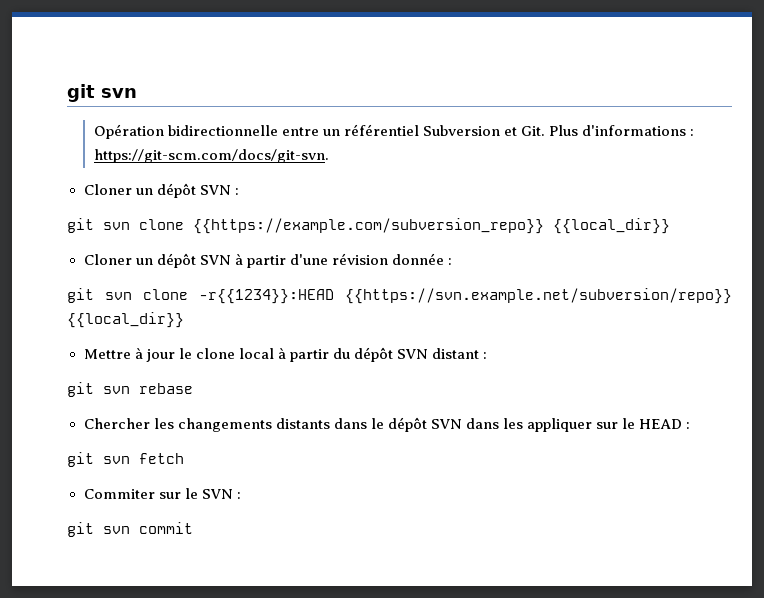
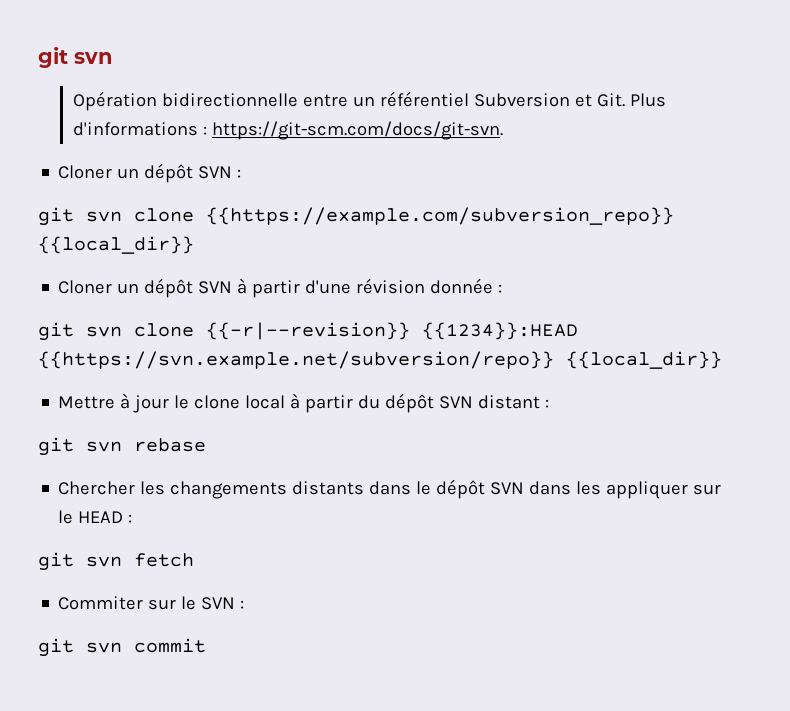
[199,289,334,304] -r{{1234}}:HEAD -> [206,322,578,340] {{-r|--revision}} {{1234}}:HEAD

